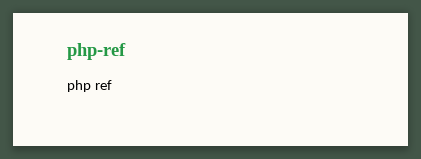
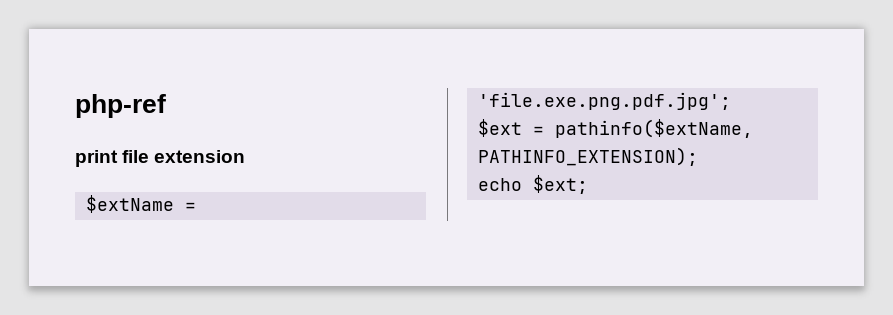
[67,80,112,92] php ref -> [75,150,246,167] [86,195,197,213] [478,92,732,110] [478,119,754,138] [478,147,699,166] [478,175,589,194] print file extension // $extName = 'file.exe.png.pdf.jpg'; // $ext = pathinfo($extName, PATHINFO_EXTENSION); // echo $ext;

